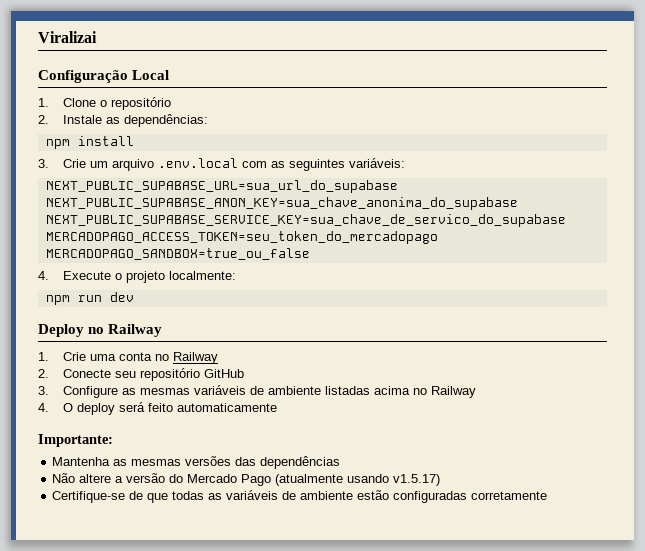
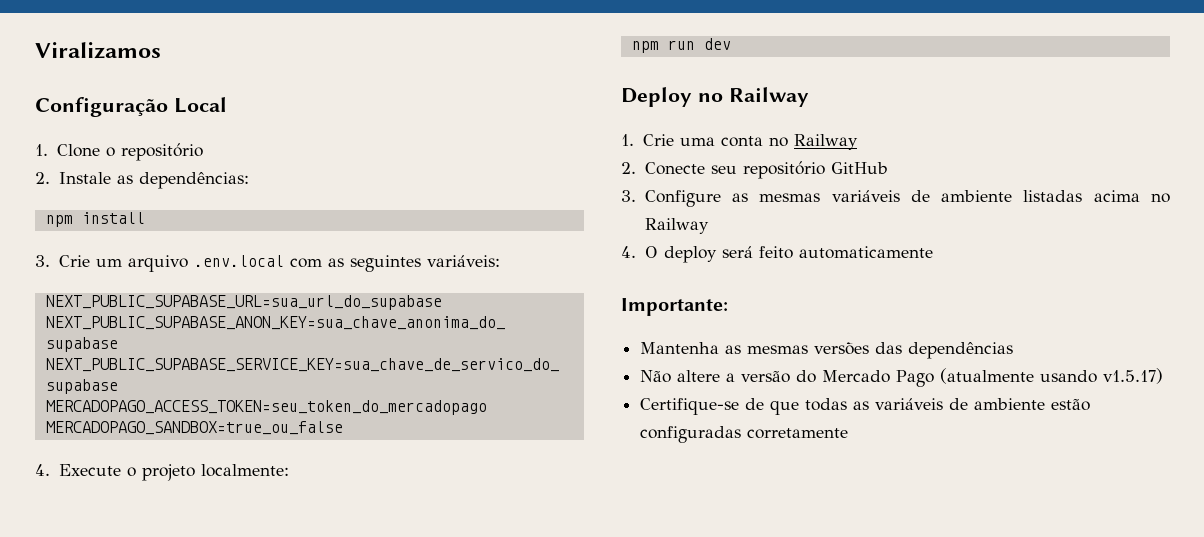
[38,31,97,43] Viralizai -> [35,42,161,59] Viralizamos

